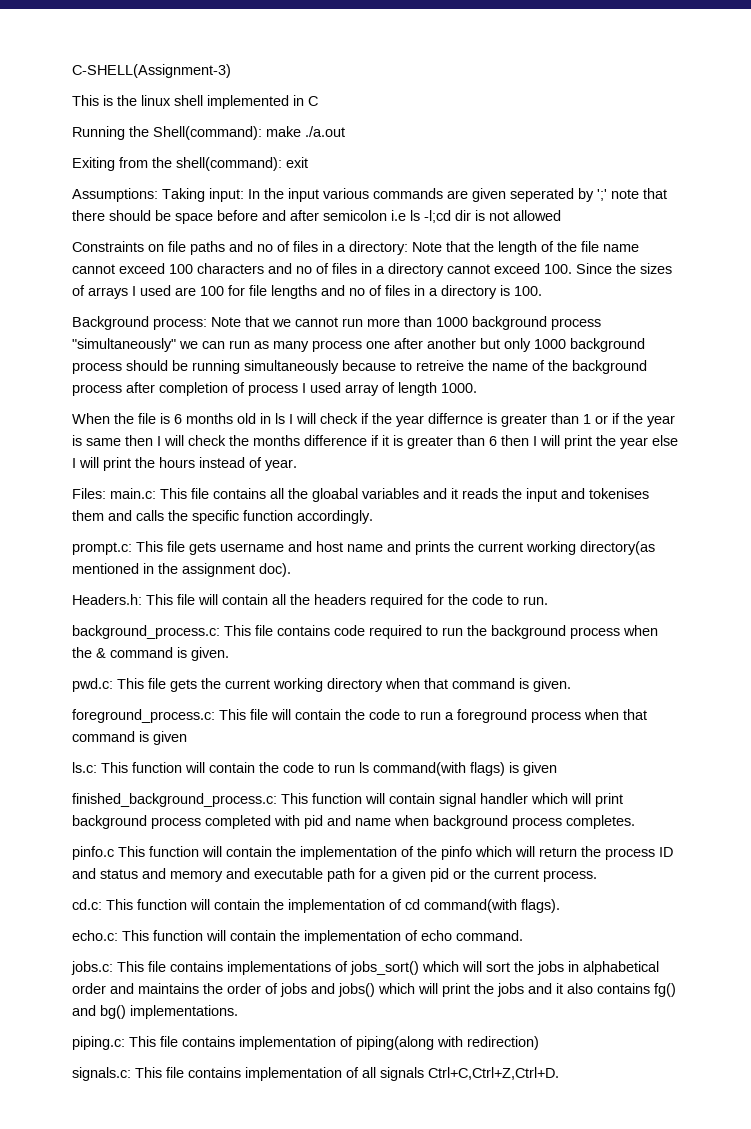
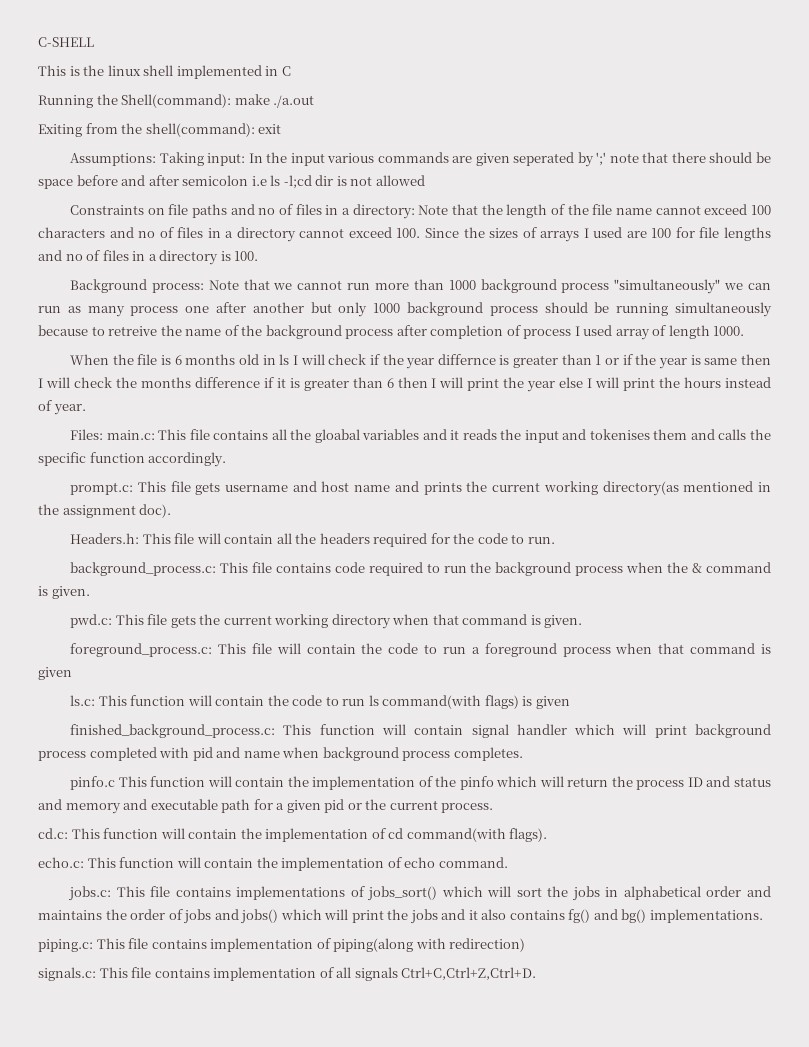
[72,64,231,78] C-SHELL(Assignment-3) -> [38,37,94,47] C-SHELL

